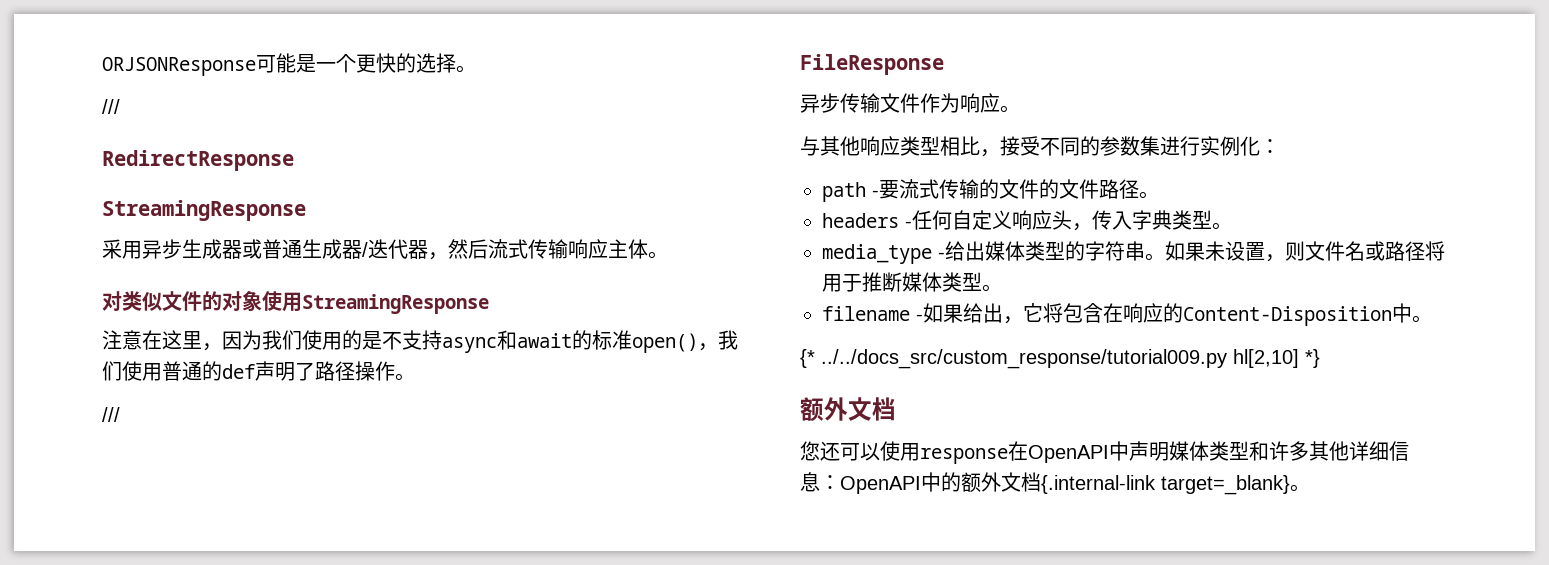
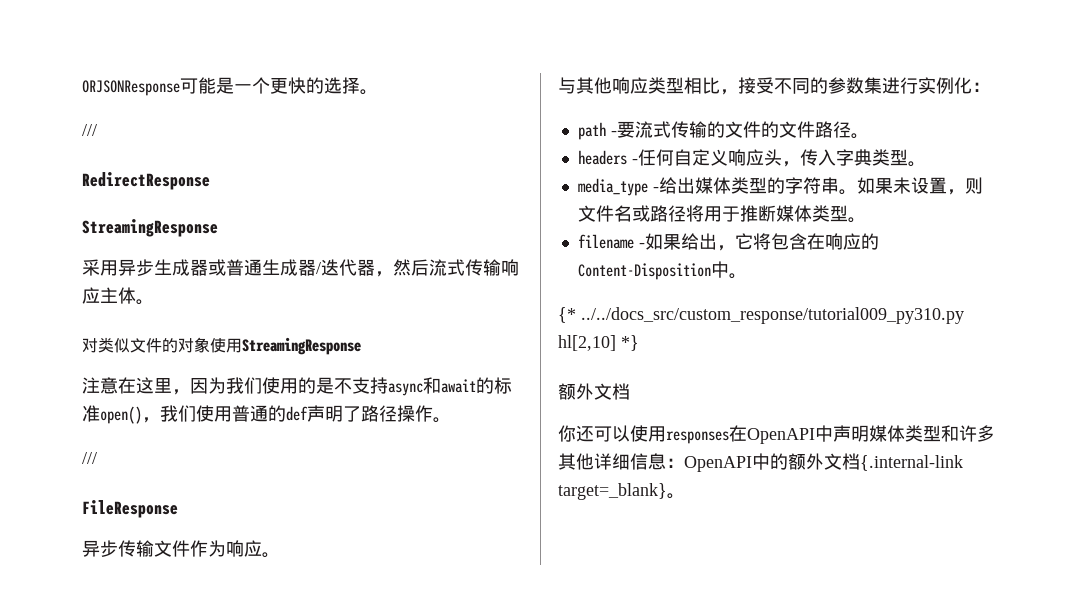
[821,349,1227,369] ../../docs_src/custom_response/tutorial009.py -> [581,307,964,324] ../../docs_src/custom_response/tutorial009_py310.py
[800,441,820,461] 您 -> [558,425,576,442] 你
[920,448,1008,464] response -> [666,431,729,444] responses

